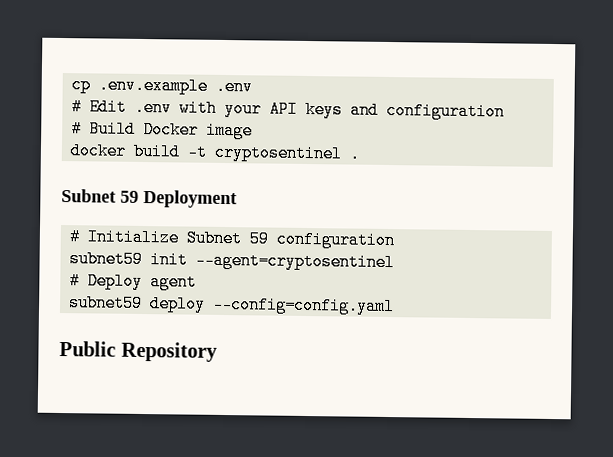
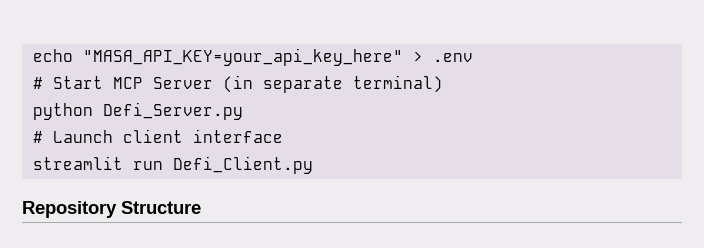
[71,76,209,95] cp .env.example -> [32,48,423,66] echo "MASA_API_KEY=your_api_key_here" >
[89,98,506,121] [71,120,254,140] [70,142,362,163] [61,189,237,209] [69,228,396,250] [69,250,396,272] [69,272,198,291] [68,294,396,316] [59,340,218,362] Edit .env with your API keys and configuration // # Build Docker image // docker build -t cryptosentinel . // Subnet 59 Deployment // # Initialize Subnet 59 configuration // subnet59 init --agent=cryptosentinel // # Deploy agent // subnet59 deploy --config=config.yaml // Public Repository -> [52,75,443,93] [32,102,243,120] [32,129,283,143] [32,156,313,174] [22,201,201,218] Start MCP Server (in separate terminal) // python Defi_Server.py // # Launch client interface // streamlit run Defi_Client.py // Repository Structure

